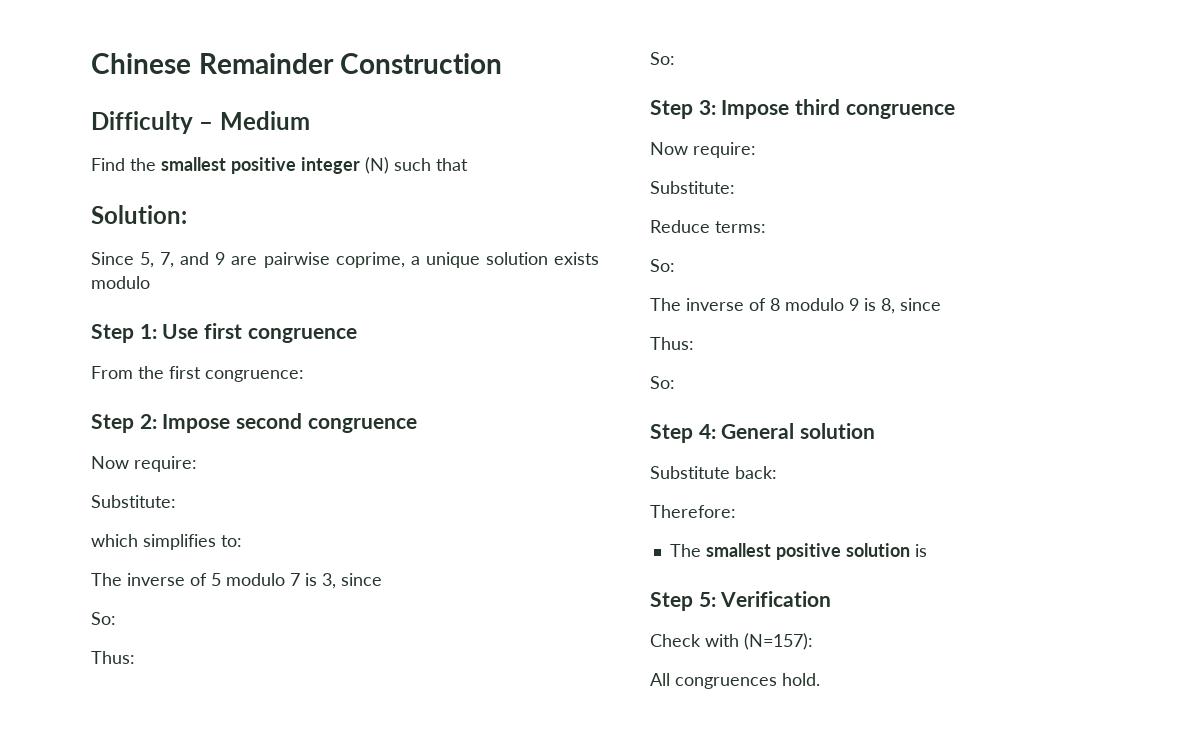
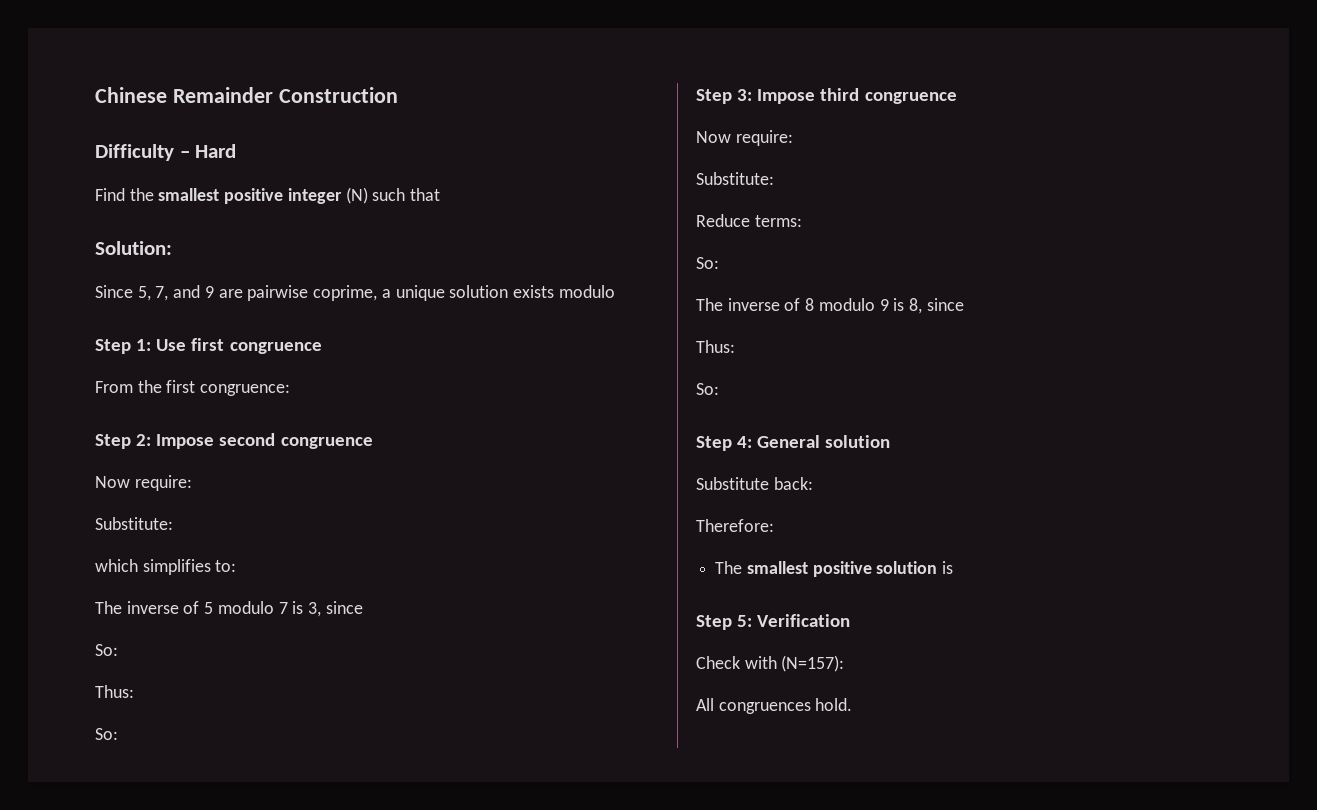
[219,111,310,130] Medium -> [195,144,237,158] Hard

